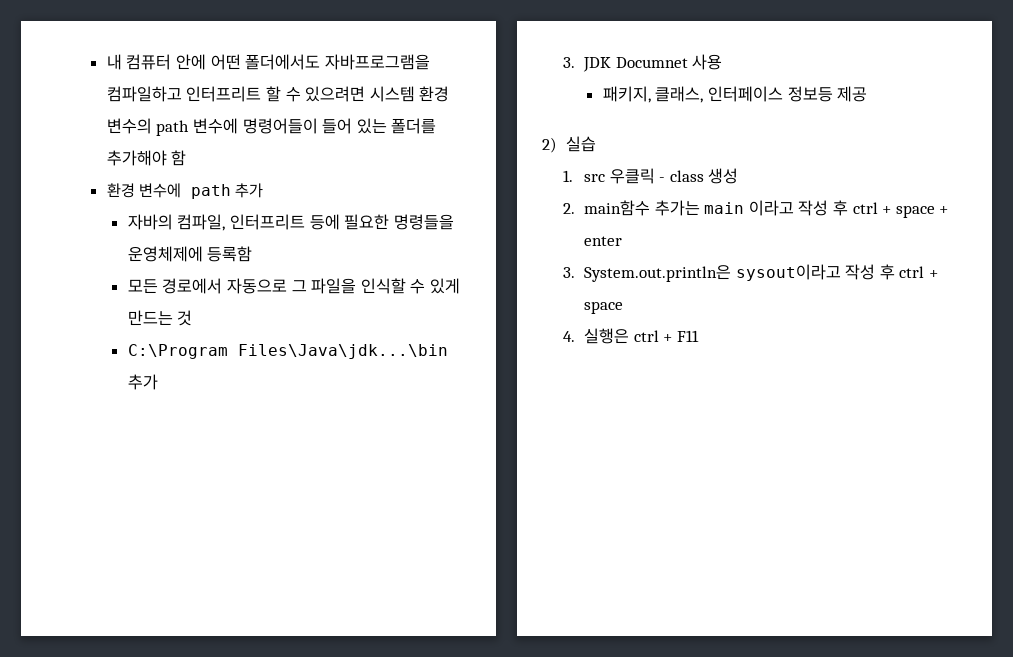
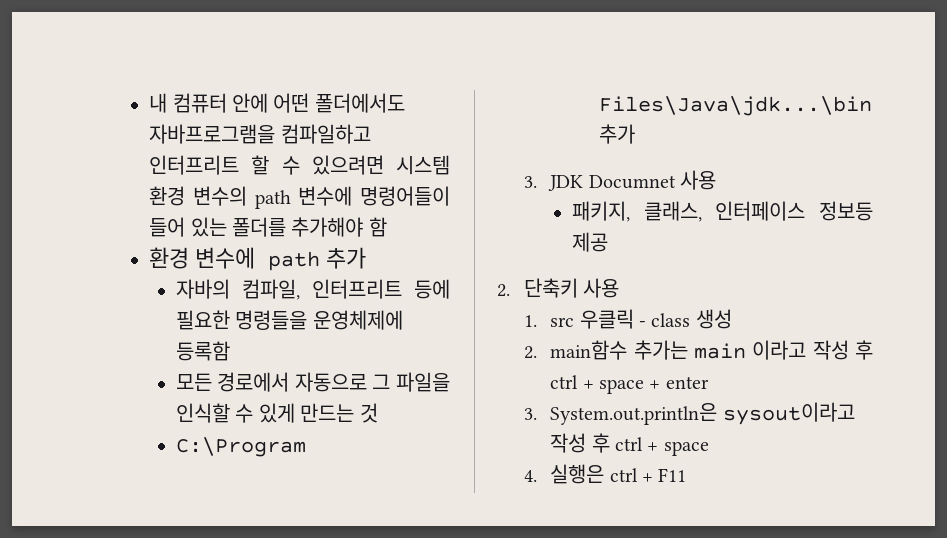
[542,136,596,153] 2) 실습 -> [497,278,620,298] 2. 단축키 사용

